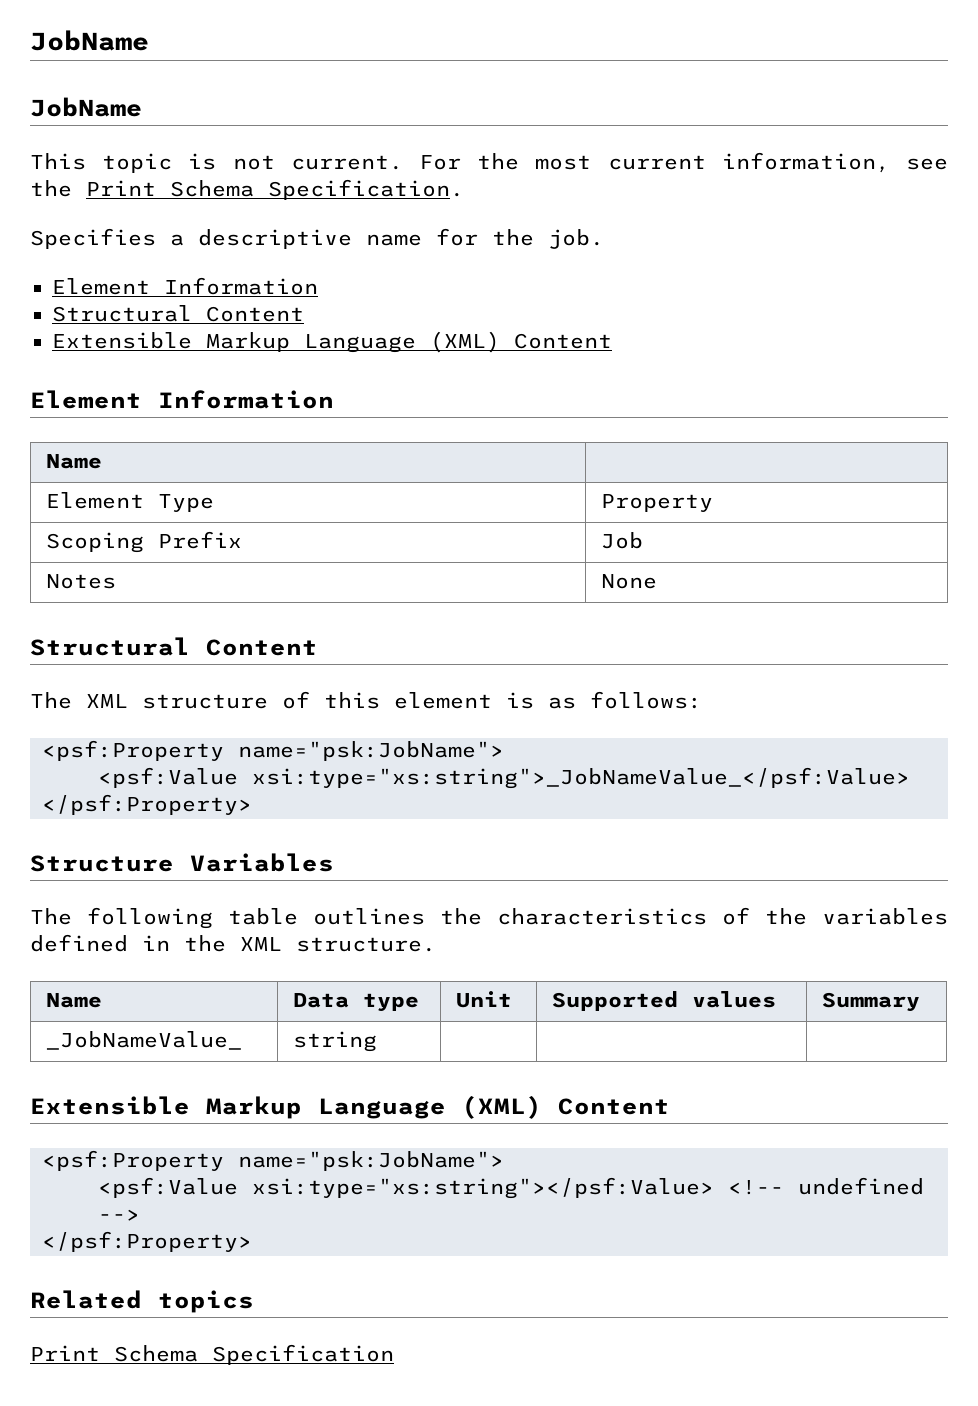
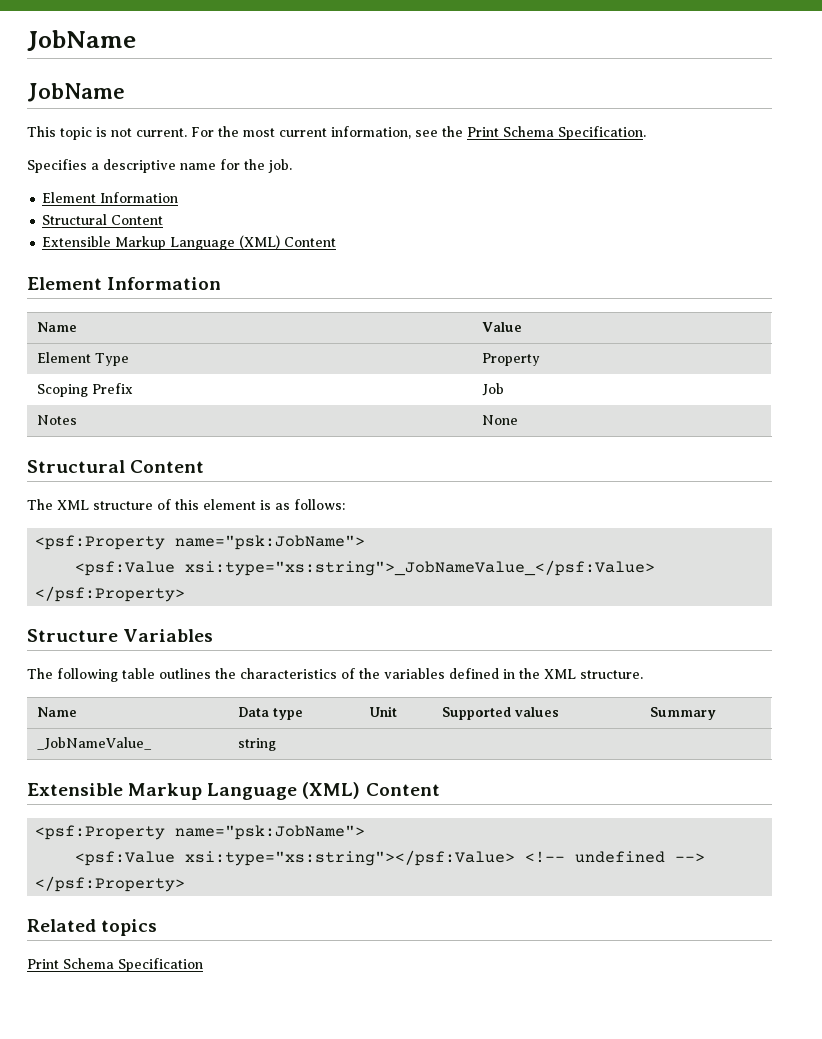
(102, 461) none -> [482,322,523,332] Value

